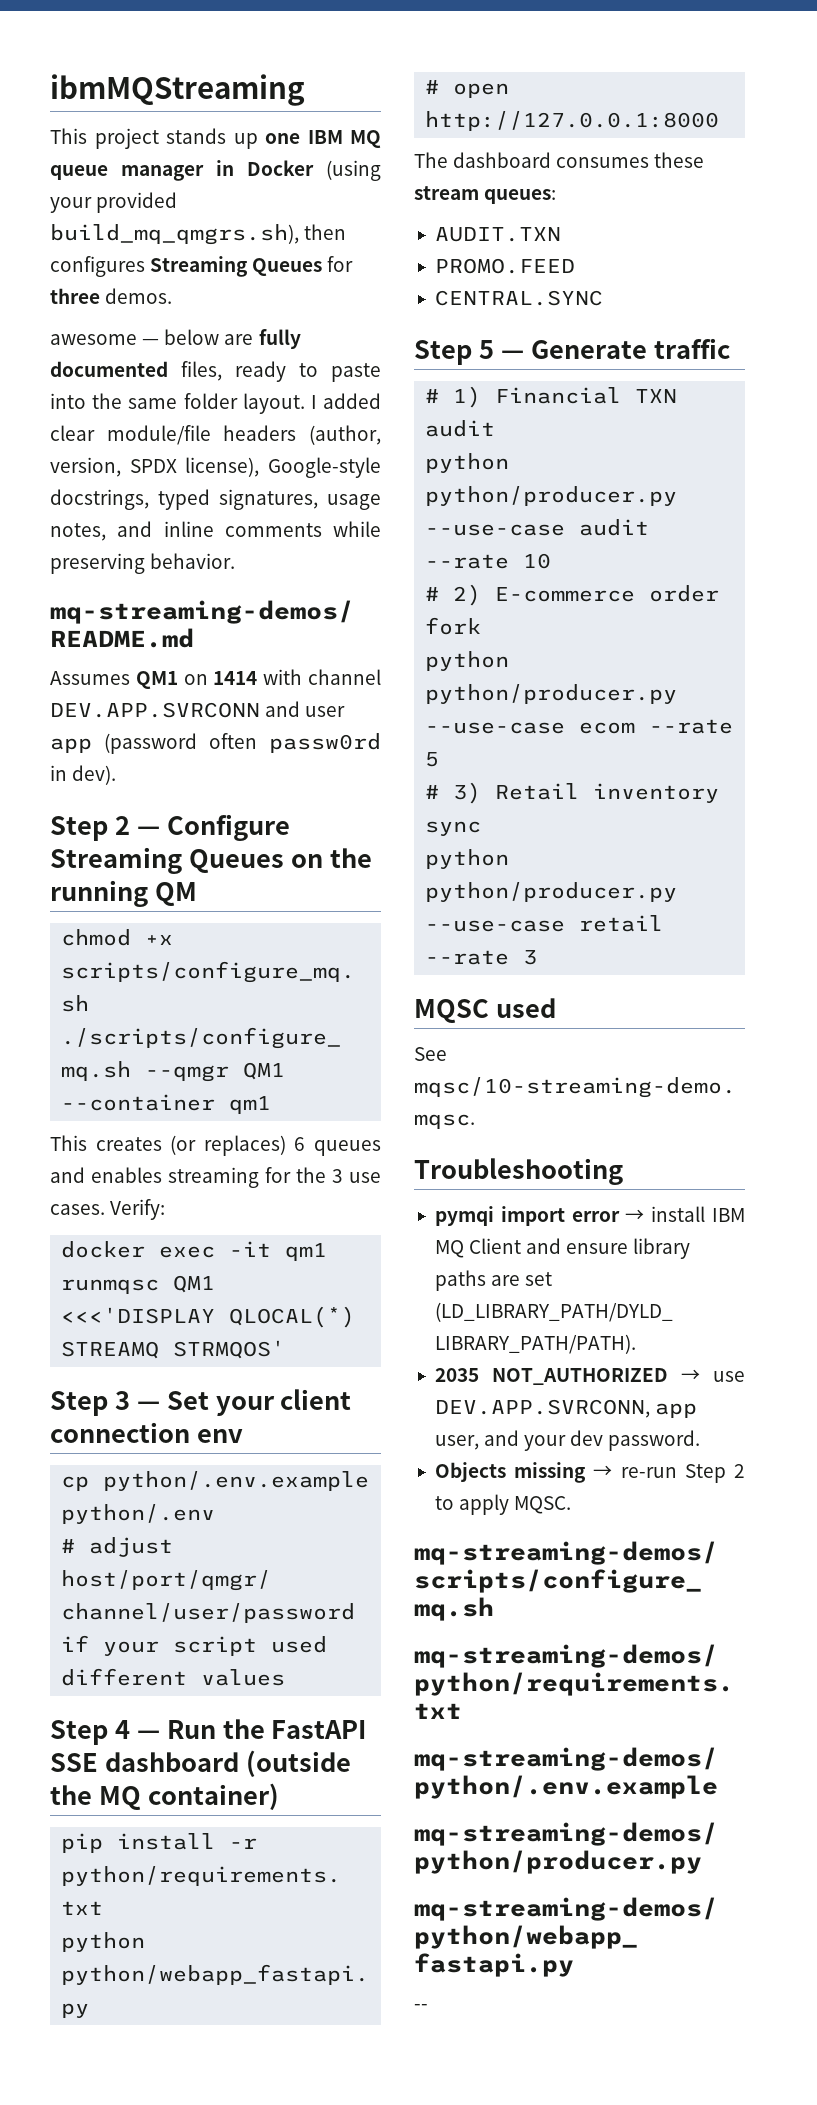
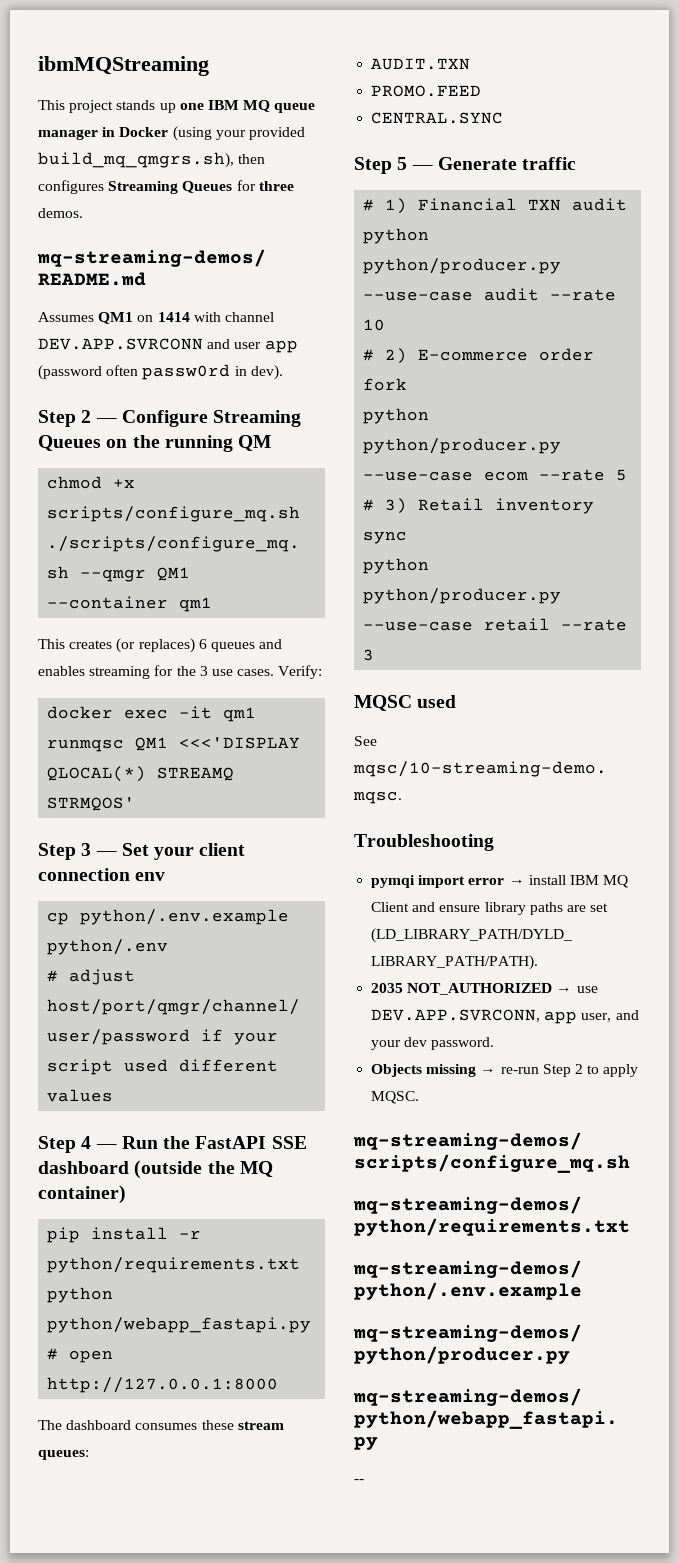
[50,329,301,349] [50,361,381,382] [50,393,381,414] [50,425,382,445] [50,457,381,478] [50,489,381,510] [50,521,381,541] [50,553,236,574] // awesome — below are fully documented files, ready to paste into the same folder layout. I added clear module/file headers (author, version, SPDX license), Google-style docstrings, typed signatures, usage notes, and inline comments while preserving behavior. -> (83, 213) none

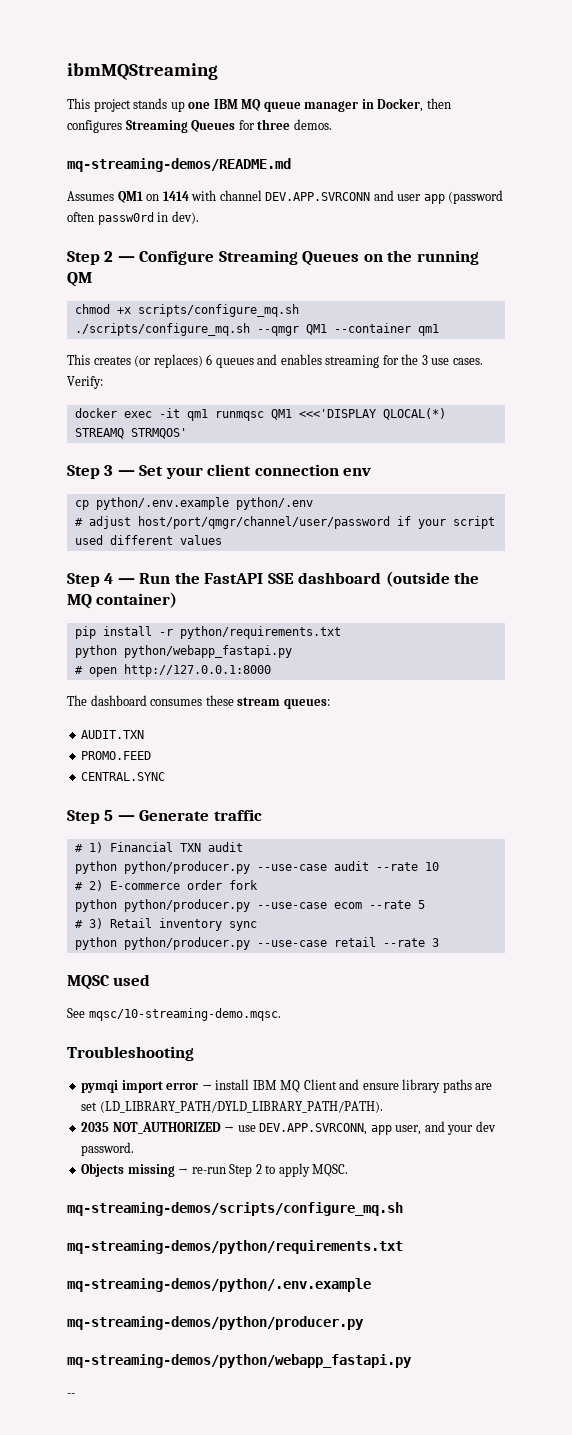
[119,126,305,141] [38,152,234,168] Docker (using your provided build_mq_qmgrs.sh), -> [377,98,424,112] Docker,

